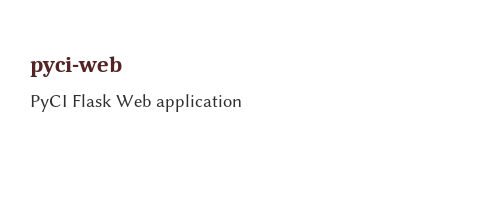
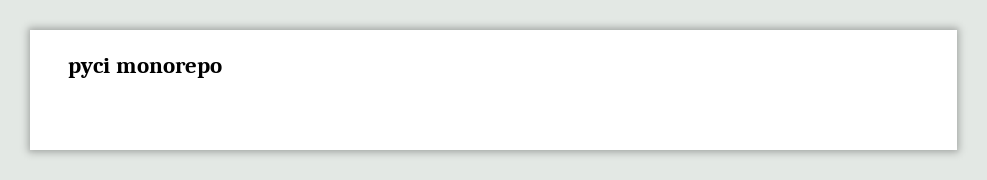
[30,56,122,77] [30,94,242,112] pyci-web // PyCI Flask Web application -> [68,58,223,78] pyci monorepo

